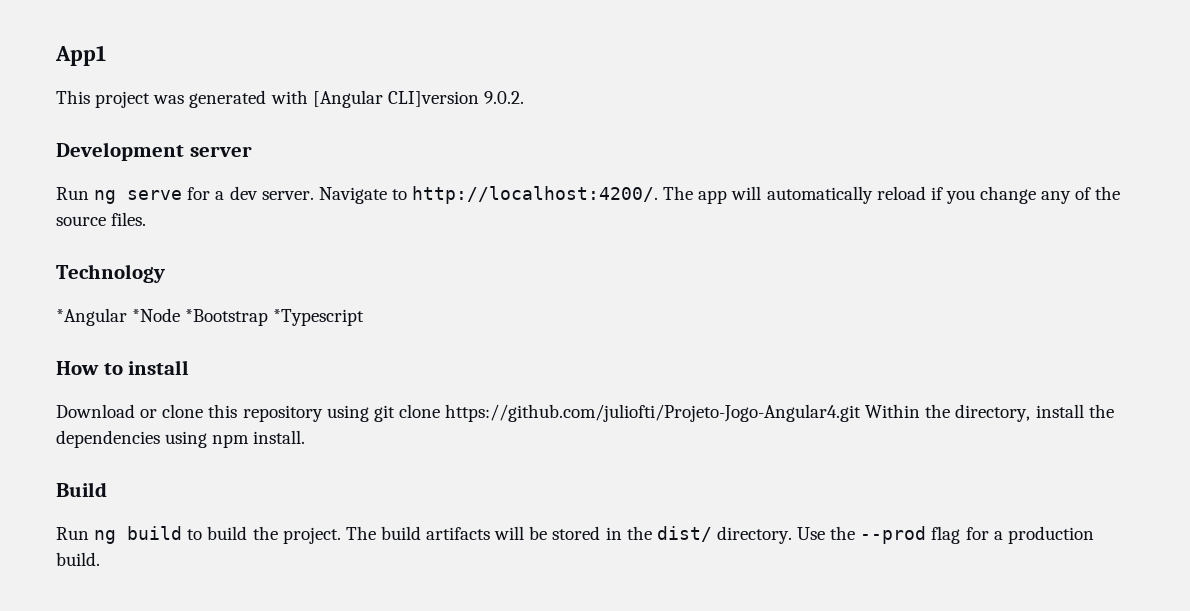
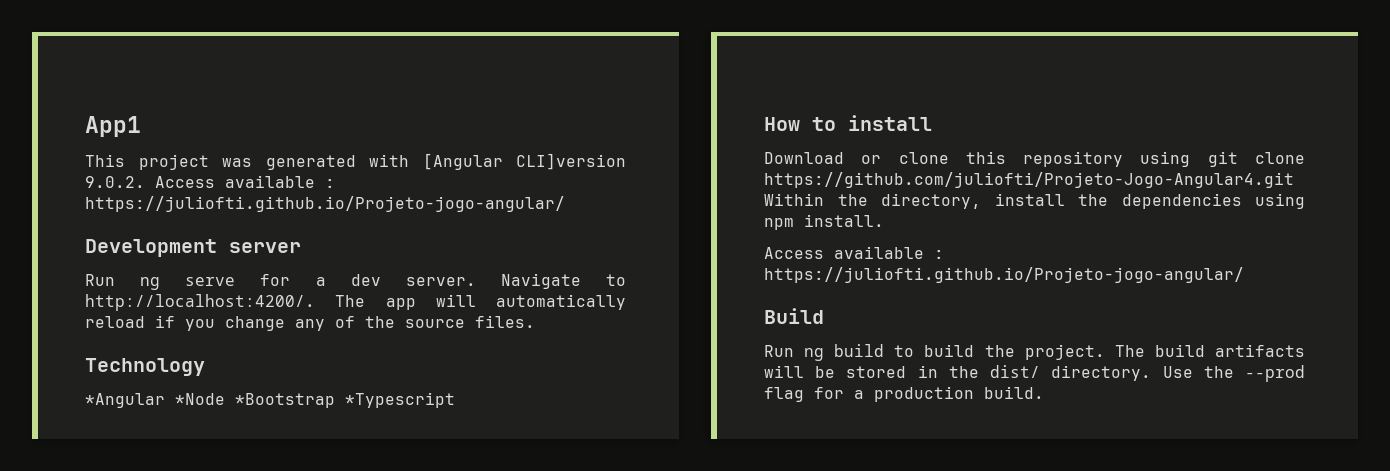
(524, 97) none -> [155,175,335,188] [85,196,565,212] Access available : https://juliofti.github.io/Projeto-jogo-angular/
(306, 437) none -> [764,246,944,259] [764,267,1244,283] // Access available : https://juliofti.github.io/Projeto-jogo-angular/

